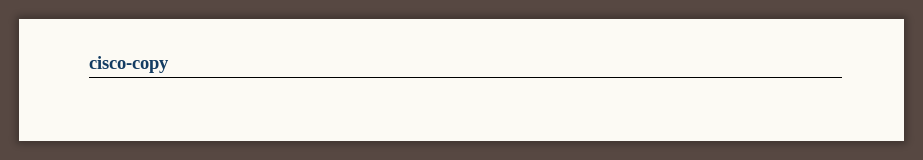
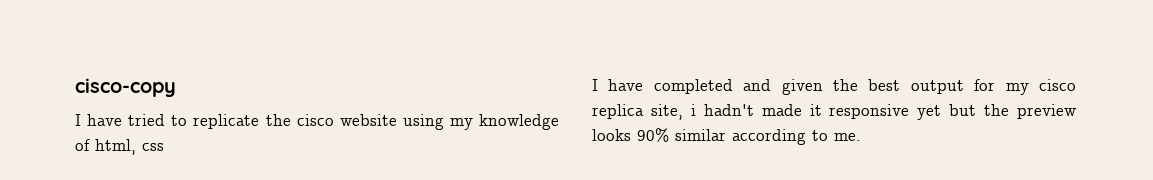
(169, 64) none -> [75,114,559,130] [75,139,164,155] [592,79,1076,95] [592,104,1077,120] [592,128,861,145] // I have tried to replicate the cisco website using my knowledge of html, css // I have completed and given the best output for my cisco replica site, i hadn't made it responsive yet but the preview looks 90% similar according to me.

